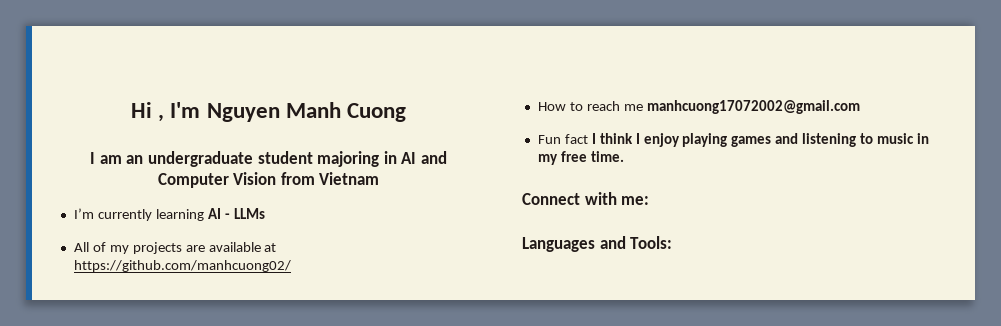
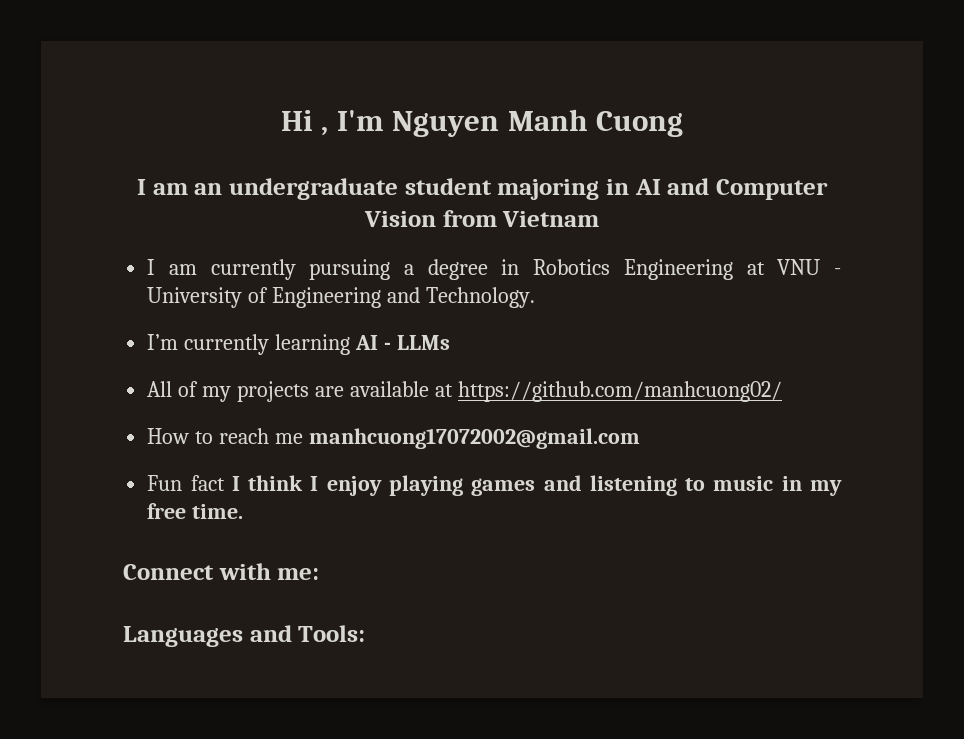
(380, 178) none -> [147,259,841,280] [147,287,535,308] // I am currently pursuing a degree in Robotics Engineering at VNU - University of Engineering and Technology.

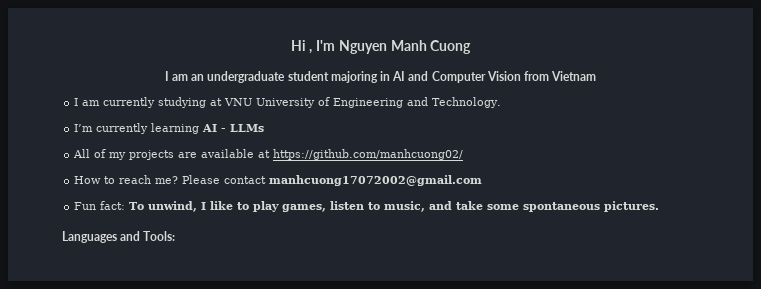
[309,259,733,280] pursuing a degree in Robotics Engineering -> [158,97,207,108] studying
[834,268,841,275] - -> (253, 102) none
[275,433,304,444] me -> [155,175,267,184] me? Please contact
[190,475,842,496] [147,503,244,519] [123,563,320,580] fact I think I enjoy playing games and listening to music in my free time. // Connect with me: -> [100,201,660,212] fact: To unwind, I like to play games, listen to music, and take some spontaneous pictures.

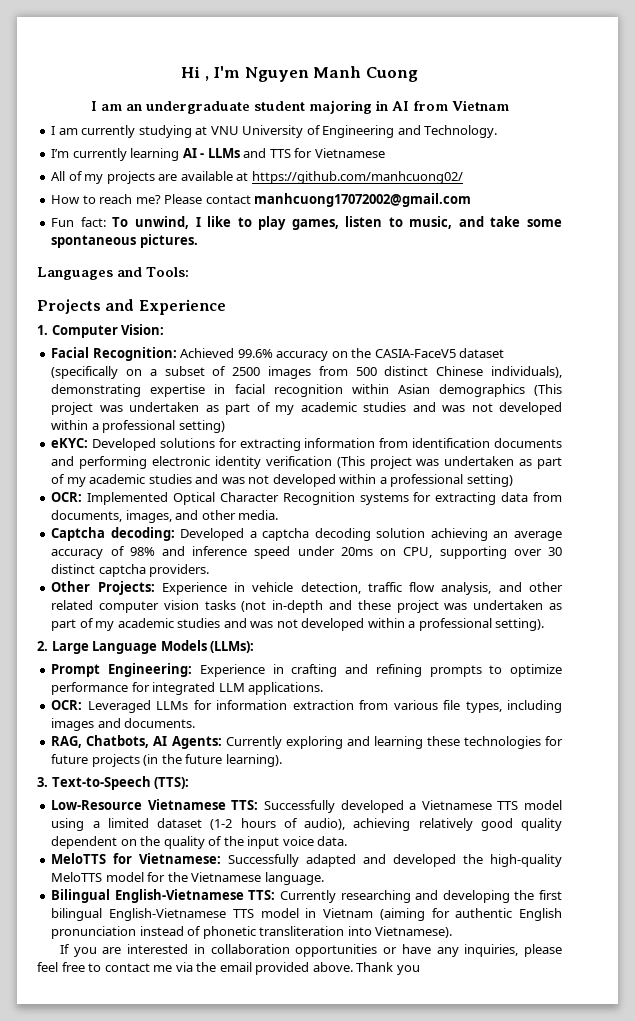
[408,71,521,83] and Computer Vision -> (409, 106) none
(265, 128) none -> [243,148,385,158] and TTS for Vietnamese
(176, 236) none -> [37,299,226,315] [37,324,165,338] [51,347,505,361] [51,366,562,379] [51,384,562,397] [51,402,563,415] [51,420,225,433] [51,438,562,451] [51,456,562,469] [51,474,513,487] [51,492,562,505] [51,510,279,523] [51,527,562,541] [51,546,563,559] [51,564,210,577] [51,581,563,595] [51,600,563,613] [51,618,545,631] [37,640,255,654] [51,663,562,677] [51,682,324,695] [51,700,562,713] [51,718,196,731] [51,735,563,749] [51,754,282,767] [37,776,190,790] [51,799,562,813] [51,818,562,831] [51,836,348,849] [51,853,562,867] [51,872,324,885] [51,889,562,903] [51,908,563,921] [51,926,453,939] [60,944,562,957] [37,962,420,975] // Projects and Experience // 1. Computer Vision: // Facial Recognition: Achieved 99.6% accuracy on the CASIA-FaceV5 dataset (specifically on a subset of 2500 images from 500 distinct Chinese individuals), demonstrating expertise in facial recognition within Asian demographics (This project was undertaken as part of my academic studies and was not developed within a professional setting) // eKYC: Developed solutions for extracting information from identification documents and performing electronic identity verification (This project was undertaken as part of my academic studies and was not developed within a professional setting) // OCR: Implemented Optical Character Recognition systems for extracting data from documents, images, and other media. // Captcha decoding: Developed a captcha decoding solution achieving an average accuracy of 98% and inference speed under 20ms on CPU, supporting over 30 distinct captcha providers. // Other Projects: Experience in vehicle detection, traffic flow analysis, and other related computer vision tasks (not in-depth and these project was undertaken as part of my academic studies and was not developed within a professional setting). // 2. Large Language Models (LLMs): // Prompt Engineering: Experience in crafting and refining prompts to optimize performance for integrated LLM applications. // OCR: Leveraged LLMs for information extraction from various file types, including images and documents. // RAG, Chatbots, AI Agents: Currently exploring and learning these technologies for future projects (in the future learning). // 3. Text-to-Speech (TTS): // Low-Resource Vietnamese TTS: Successfully developed a Vietnamese TTS model using a limited dataset (1-2 hours of audio), achieving relatively good quality dependent on the quality of the input voice data. // MeloTTS for Vietnamese: Successfully adapted and developed the high-quality MeloTTS model for the Vietnamese language. // Bilingual English-Vietnamese TTS: Currently researching and developing the first bilingual English-Vietnamese TTS model in Vietnam (aiming for authentic English pronunciation instead of phonetic transliteration into Vietnamese). // If you are interested in collaboration opportunities or have any inquiries, please feel free to contact me via the email provided above. Thank you

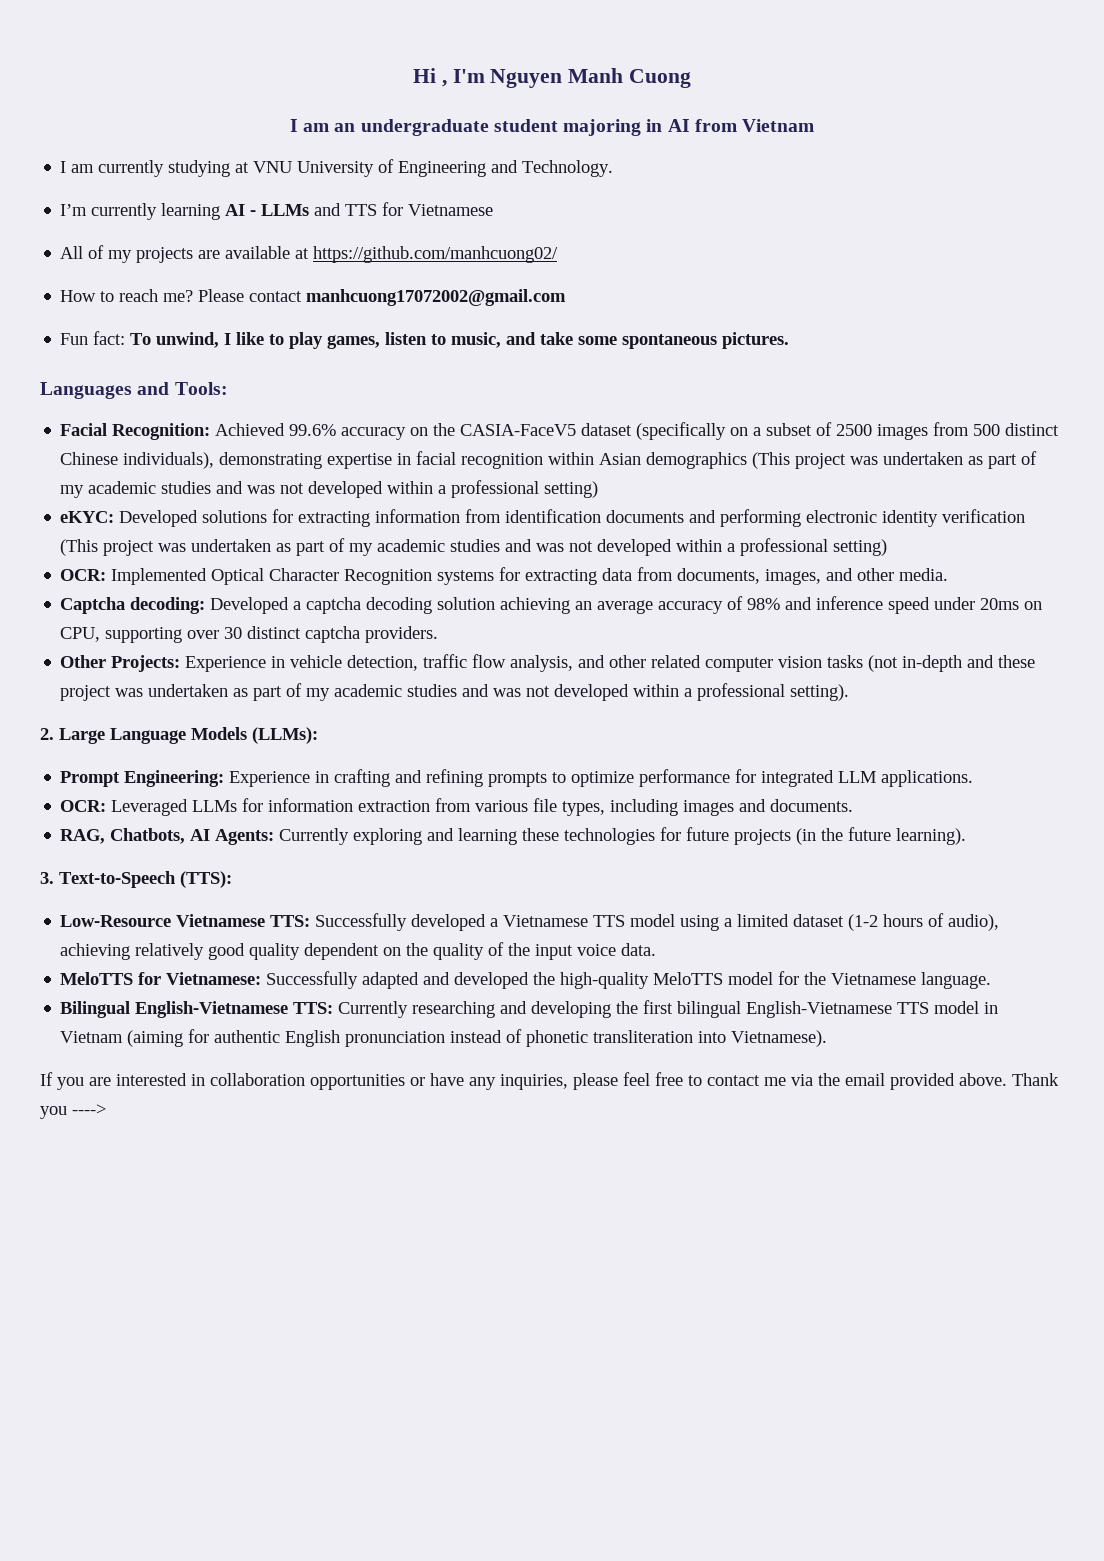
[37,299,226,315] [37,324,165,338] // Projects and Experience // 1. Computer Vision: -> (228, 388) none
(420, 970) none -> [72,1104,106,1115] ---->

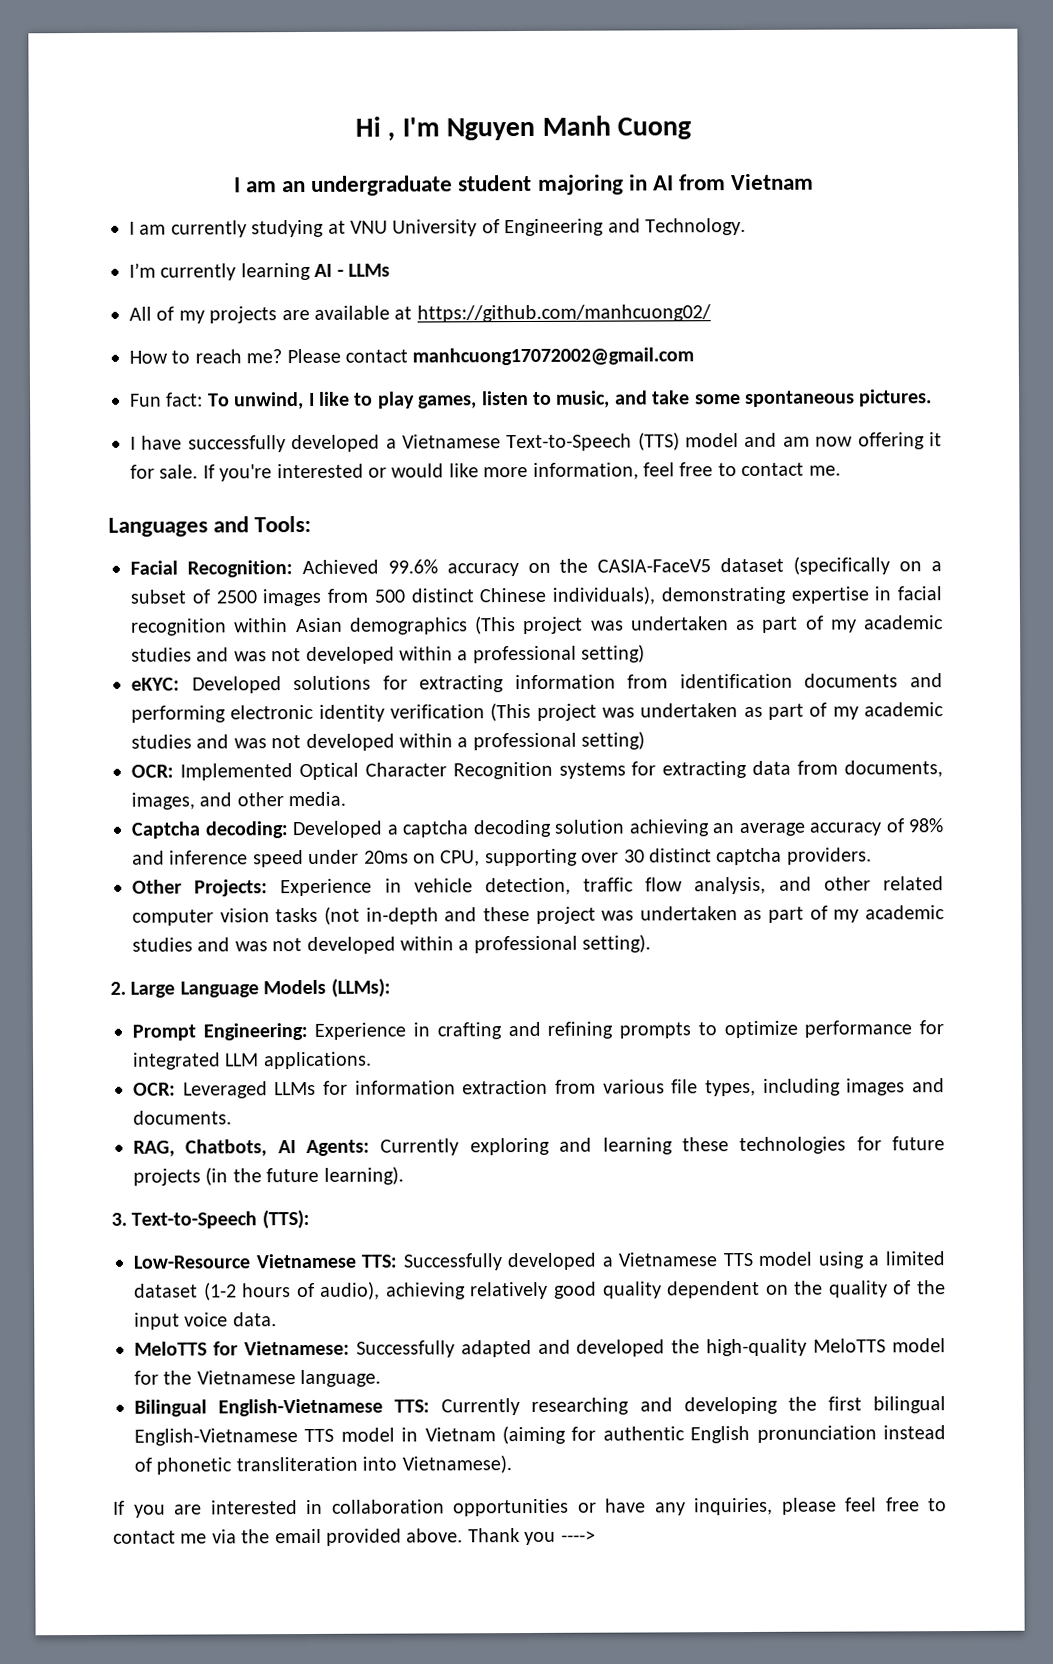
[314,202,494,216] and TTS for Vietnamese -> (390, 270) none
(790, 340) none -> [130,432,942,453] [130,462,841,482] // I have successfully developed a Vietnamese Text-to-Speech (TTS) model and am now offering it for sale. If you're interested or would like more information, feel free to contact me.

